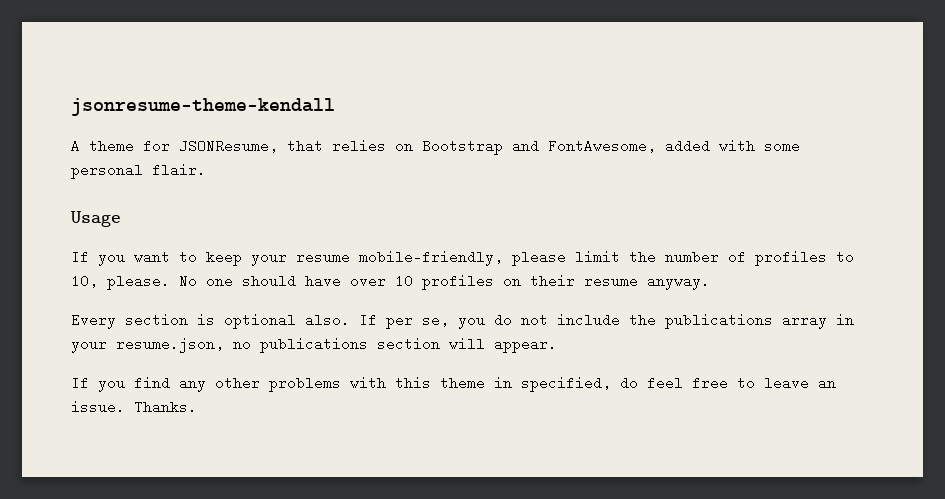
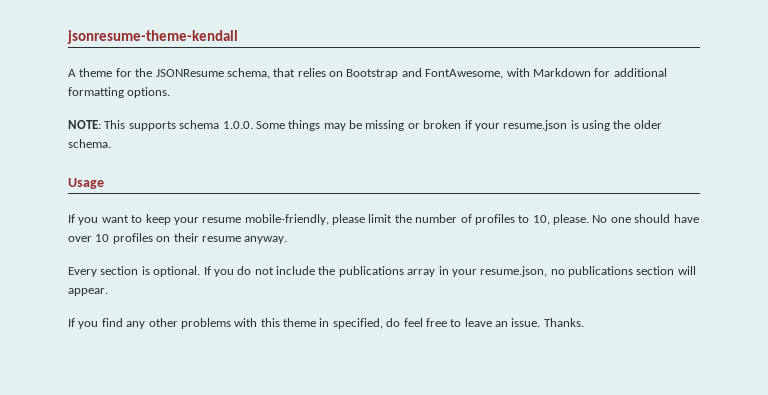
[179,139,278,153] JSONResume, -> [135,68,270,79] the JSONResume schema,
[665,139,800,153] [71,163,206,179] added with some personal flair. -> [506,68,667,77] [68,87,171,98] [68,120,662,131] [68,139,111,148] with Markdown for additional formatting options. // NOTE: This supports schema 1.0.0. Some things may be missing or broken if your resume.json is using the older schema.
[224,313,449,329] optional also. If per se, -> [153,266,211,277] optional. If

